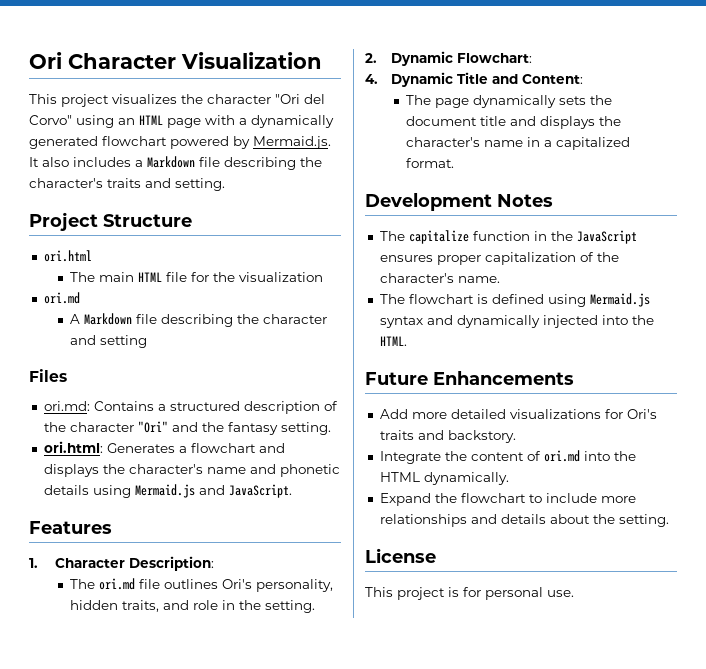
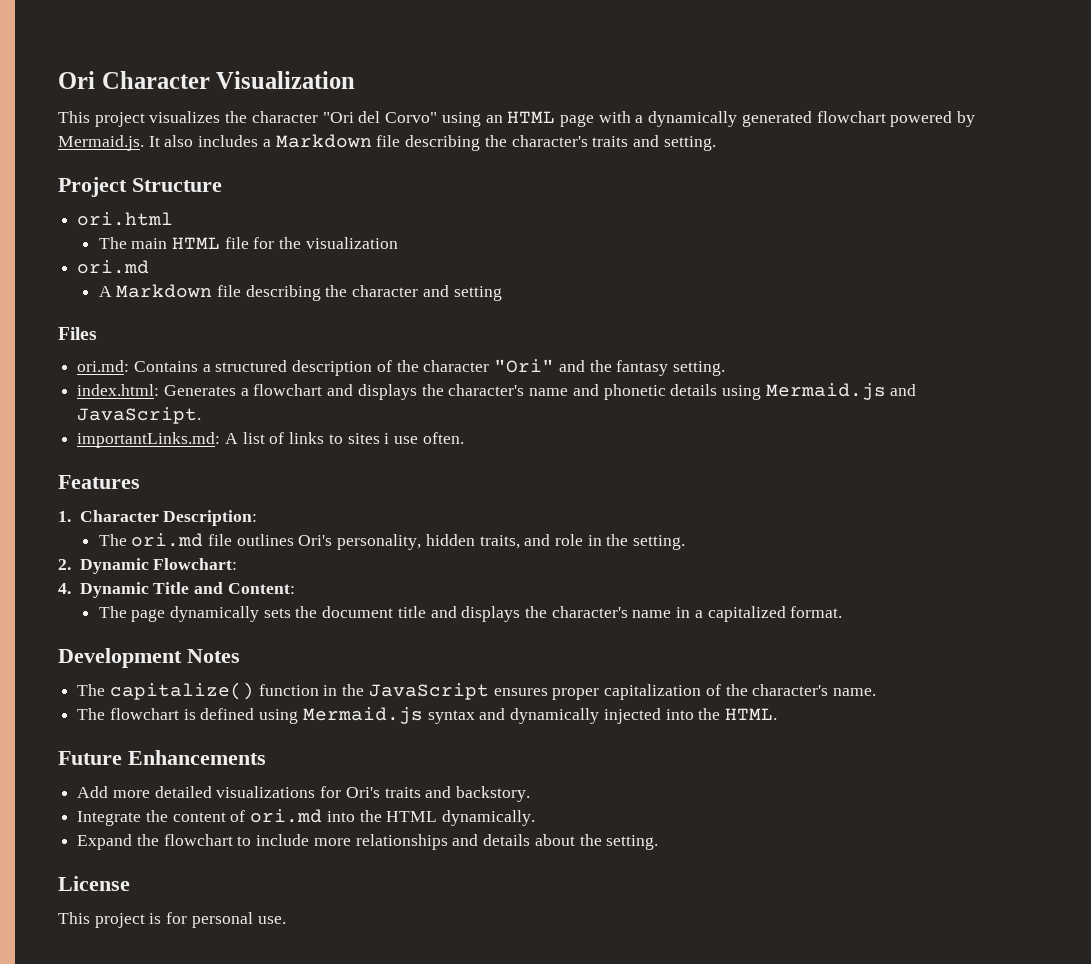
[43,441,103,453] ori.html: -> [77,384,160,396] index.html:
(292, 491) none -> [77,432,464,448] // importantLinks.md: A list of links to sites i use often.
[408,230,469,244] capitalize -> [109,682,254,700] capitalize()

